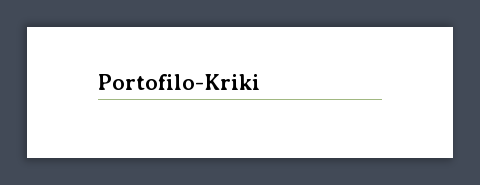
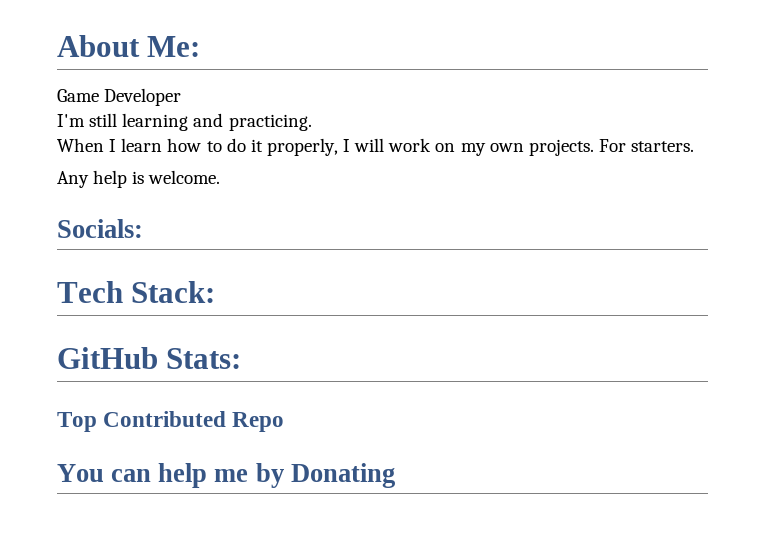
[98,74,260,90] Portofilo-Kriki -> [57,35,201,57] [57,88,182,106] [57,113,312,131] [57,138,695,156] [57,170,221,188] [57,219,143,238] [57,281,216,303] [57,347,242,369] [57,411,285,432] [57,463,395,488] About Me: // Game Developer // I'm still learning and practicing. // When I learn how to do it properly, I will work on my own projects. For starters. // Any help is welcome. // Socials: // Tech Stack: // GitHub Stats: // Top Contributed Repo // You can help me by Donating

